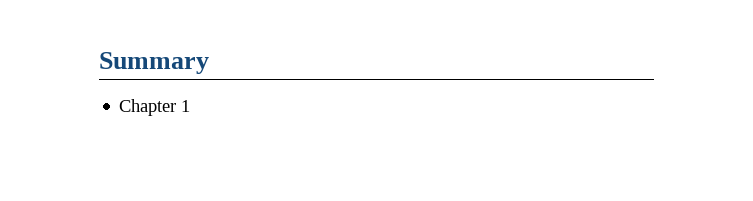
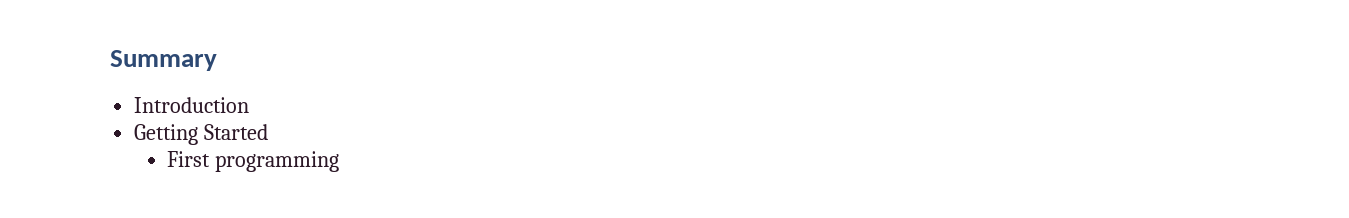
[119,99,191,116] Chapter 1 -> [134,97,250,113] [134,124,269,145] [167,151,340,172] Introduction // Getting Started // First programming

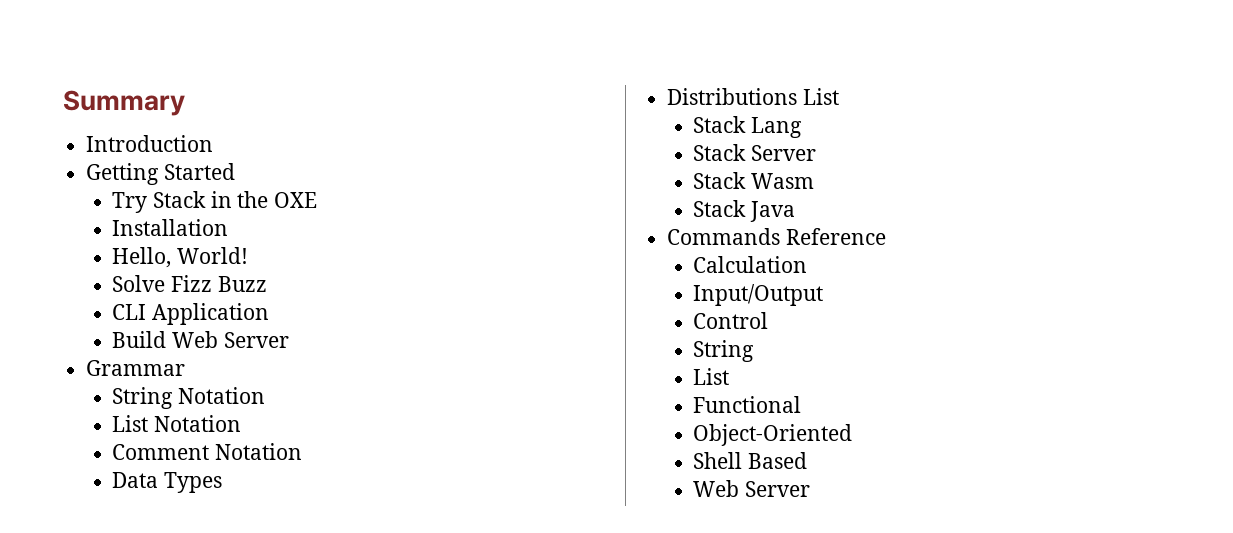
[167,151,340,172] First programming -> [112,191,318,213] [112,219,229,236] [112,247,249,268] [112,275,267,292] [112,303,270,325] [112,331,289,348] [86,360,186,376] [112,387,266,409] [112,415,242,432] [112,443,303,460] [112,472,223,493] [667,88,839,105] [693,116,803,138] [693,144,817,161] [693,172,815,189] [693,200,796,222] [667,228,886,245] [693,256,808,273] [693,284,824,306] [693,312,769,329] [693,340,755,362] [693,368,730,385] [693,396,802,413] [693,424,853,446] [693,452,808,469] [693,480,811,497] Try Stack in the OXE // Installation // Hello, World! // Solve Fizz Buzz // CLI Application // Build Web Server // Grammar // String Notation // List Notation // Comment Notation // Data Types // Distributions List // Stack Lang // Stack Server // Stack Wasm // Stack Java // Commands Reference // Calculation // Input/Output // Control // String // List // Functional // Object-Oriented // Shell Based // Web Server

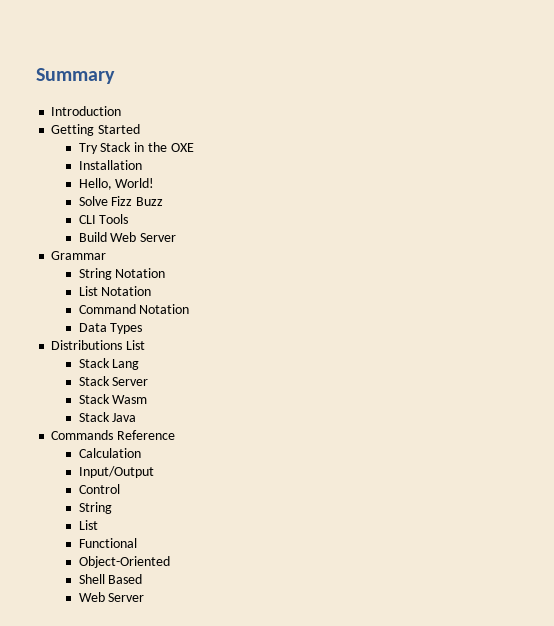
[152,303,270,325] Application -> [99,214,129,224] Tools
[112,444,210,460] Comment -> [78,304,136,314] Command

